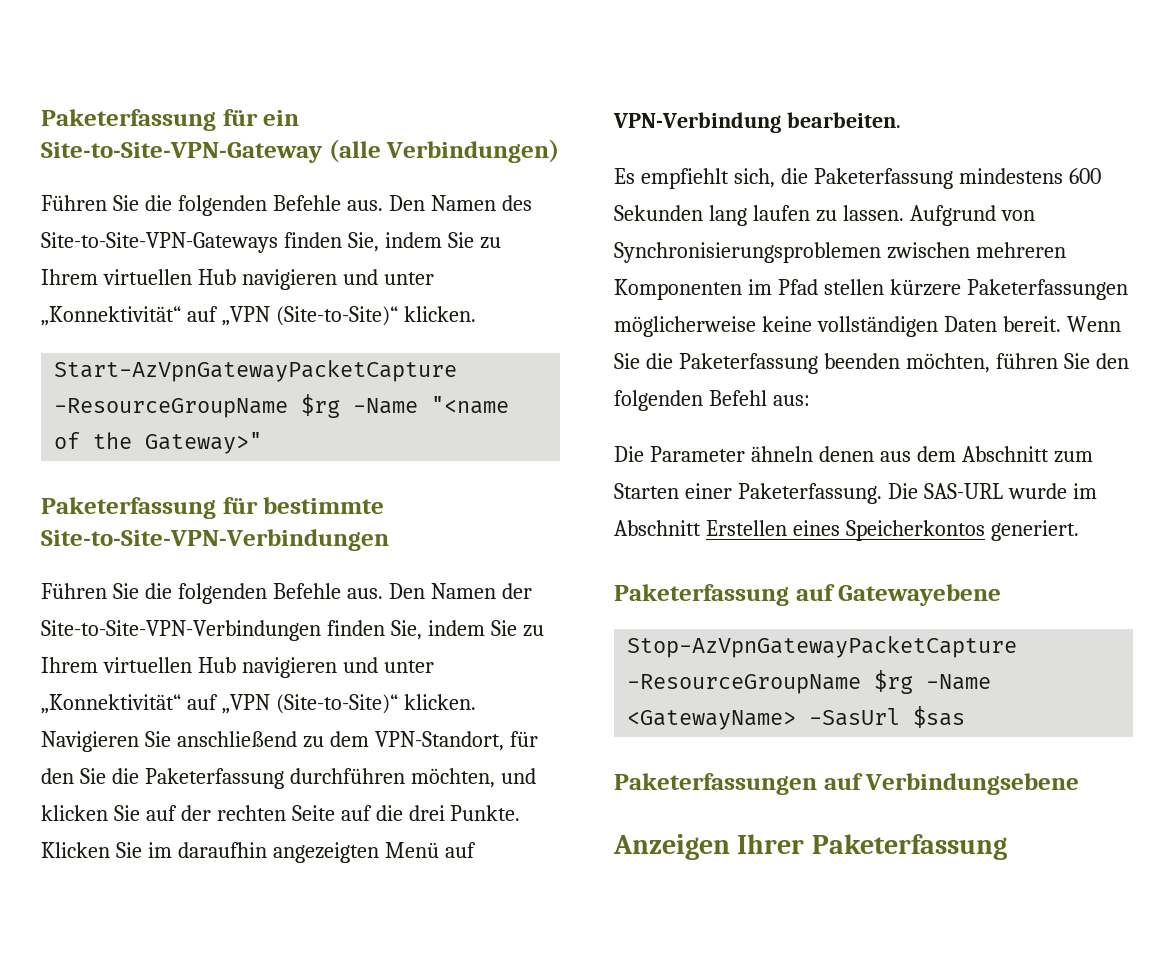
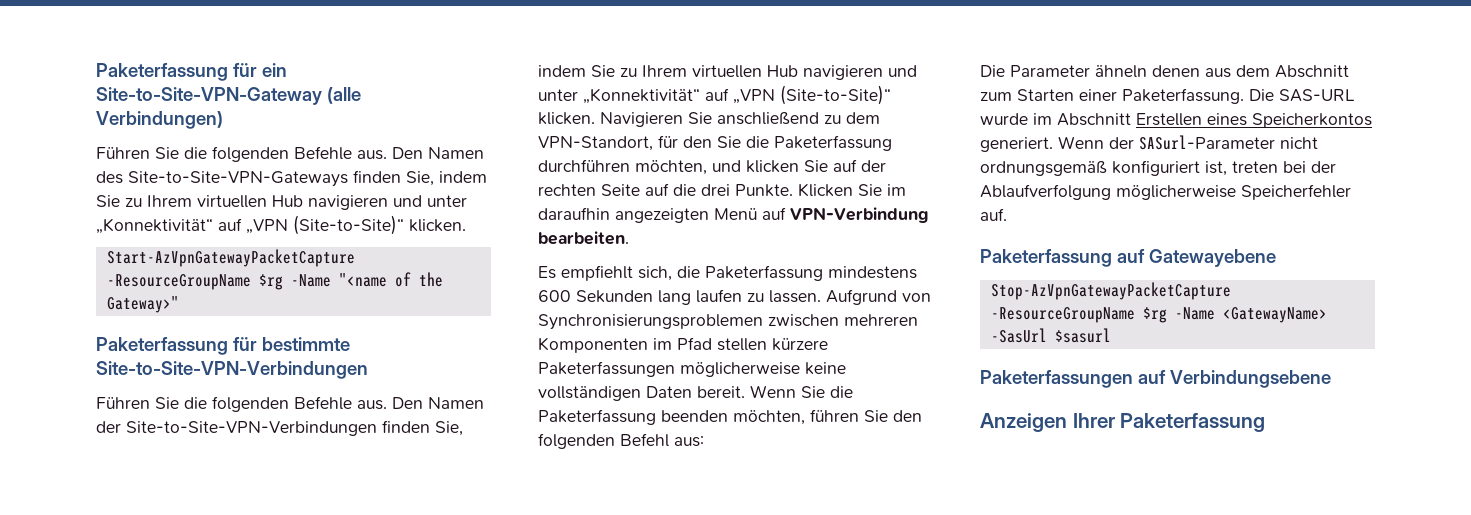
(1079, 530) none -> [1058,135,1318,150] [980,160,1336,176] [980,184,1351,200] [980,208,1007,221] Wenn der SASurl-Parameter nicht ordnungsgemäß konfiguriert ist, treten bei der Ablaufverfolgung möglicherweise Speicherfehler auf.
[913,706,966,728] $sas -> [1054,328,1111,343] $sasurl

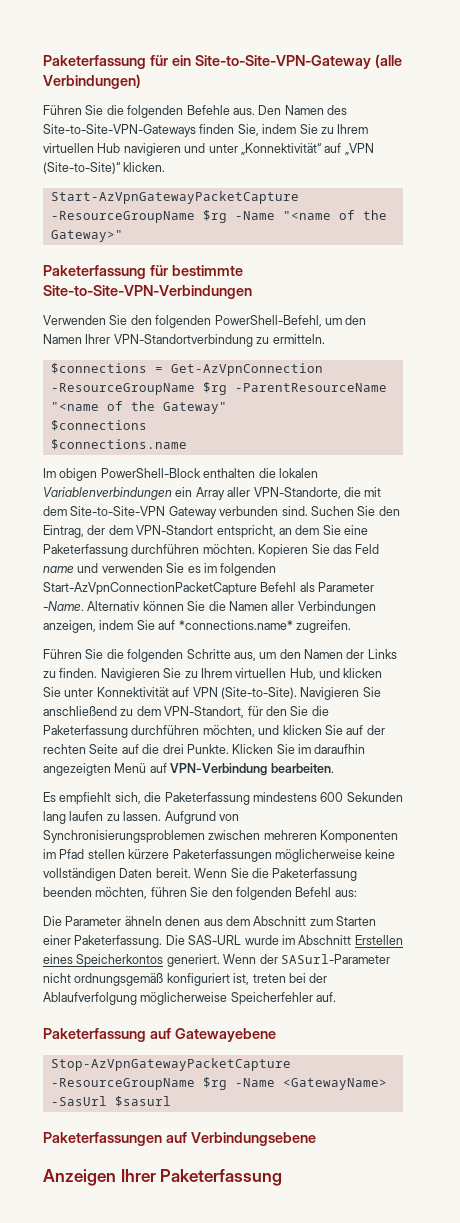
[96,396,484,412] [96,420,463,436] [538,65,917,80] [538,85,891,105] [538,112,595,125] Führen Sie die folgenden Befehle aus. Den Namen der Site-to-Site-VPN-Verbindungen finden Sie, indem Sie zu Ihrem virtuellen Hub navigieren und unter „Konnektivität“ auf „VPN (Site-to-Site)“ klicken. -> [43,315,367,328] [43,334,325,347] [50,363,323,376] [50,382,387,395] [50,401,227,414] [50,420,147,431] [50,439,187,450] [43,468,318,481] [43,487,382,500] [43,506,400,519] [43,525,368,538] [43,544,380,557] [43,563,277,576] [43,582,375,595] [43,601,376,614] [43,620,351,633] [43,649,397,662] [43,668,383,681] [43,687,297,699] Verwenden Sie den folgenden PowerShell-Befehl, um den Namen Ihrer VPN-Standortverbindung zu ermitteln. // $connections = Get-AzVpnConnection -ResourceGroupName $rg -ParentResourceName "<name of the Gateway" // $connections // $connections.name // Im obigen PowerShell-Block enthalten die lokalen Variablenverbindungen ein Array aller VPN-Standorte, die mit dem Site-to-Site-VPN Gateway verbunden sind. Suchen Sie den Eintrag, der dem VPN-Standort entspricht, an dem Sie eine Paketerfassung durchführen möchten. Kopieren Sie das Feld name und verwenden Sie es im folgenden Start-AzVpnConnectionPacketCapture Befehl als Parameter -Name. Alternativ können Sie die Namen aller Verbindungen anzeigen, indem Sie auf *connections.name* zugreifen. // Führen Sie die folgenden Schritte aus, um den Namen der Links zu finden. Navigieren Sie zu Ihrem virtuellen Hub, und klicken Sie unter Konnektivität auf VPN (Site-to-Site).

